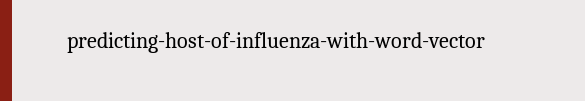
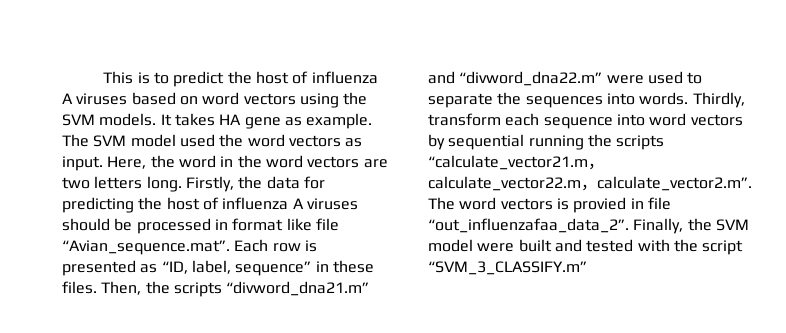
[67,32,485,53] predicting-host-of-influenza-with-word-vector -> [103,71,378,87] [62,92,368,108] [62,113,373,129] [62,134,363,147] [62,155,388,171] [62,176,325,192] [62,197,358,213] [62,218,339,234] [62,239,317,255] [62,260,374,276] [62,281,370,297] [428,71,703,86] [428,92,745,108] [428,113,743,129] [428,134,665,150] [428,155,604,170] [428,176,752,191] [428,197,671,213] [428,218,749,234] [428,239,744,255] [428,261,587,275] This is to predict the host of influenza A viruses based on word vectors using the SVM models. It takes HA gene as example. The SVM model used the word vectors as input. Here, the word in the word vectors are two letters long. Firstly, the data for predicting the host of influenza A viruses should be processed in format like file “Avian_sequence.mat”. Each row is presented as “ID, label, sequence” in these files. Then, the scripts “divword_dna21.m” and “divword_dna22.m” were used to separate the sequences into words. Thirdly, transform each sequence into word vectors by sequential running the scripts “calculate_vector21.m，calculate_vector22.m，calculate_vector2.m”. The word vectors is provied in file “out_influenzafaa_data_2”. Finally, the SVM model were built and tested with the script “SVM_3_CLASSIFY.m”

